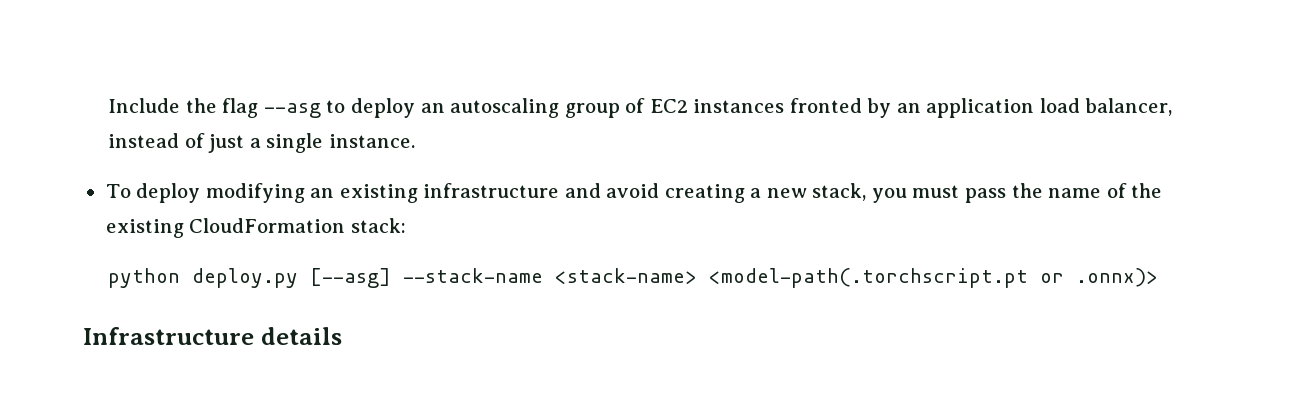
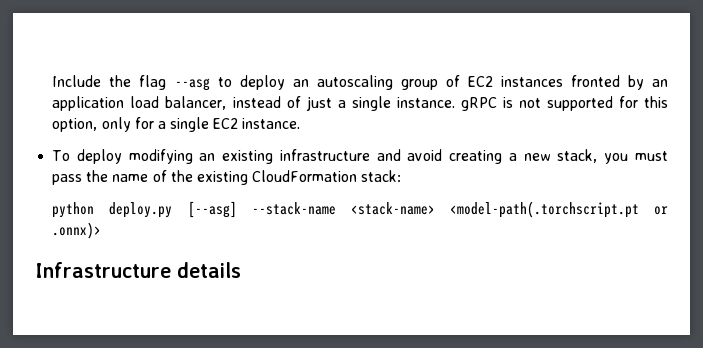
(416, 141) none -> [460,96,668,111] [52,117,301,132] gRPC is not supported for this option, only for a single EC2 instance.

